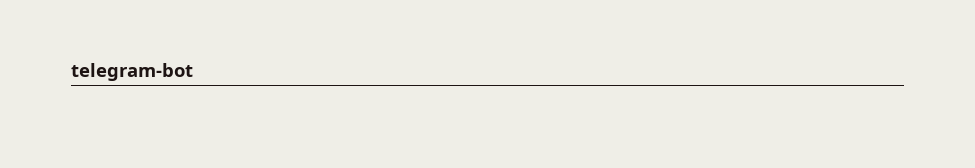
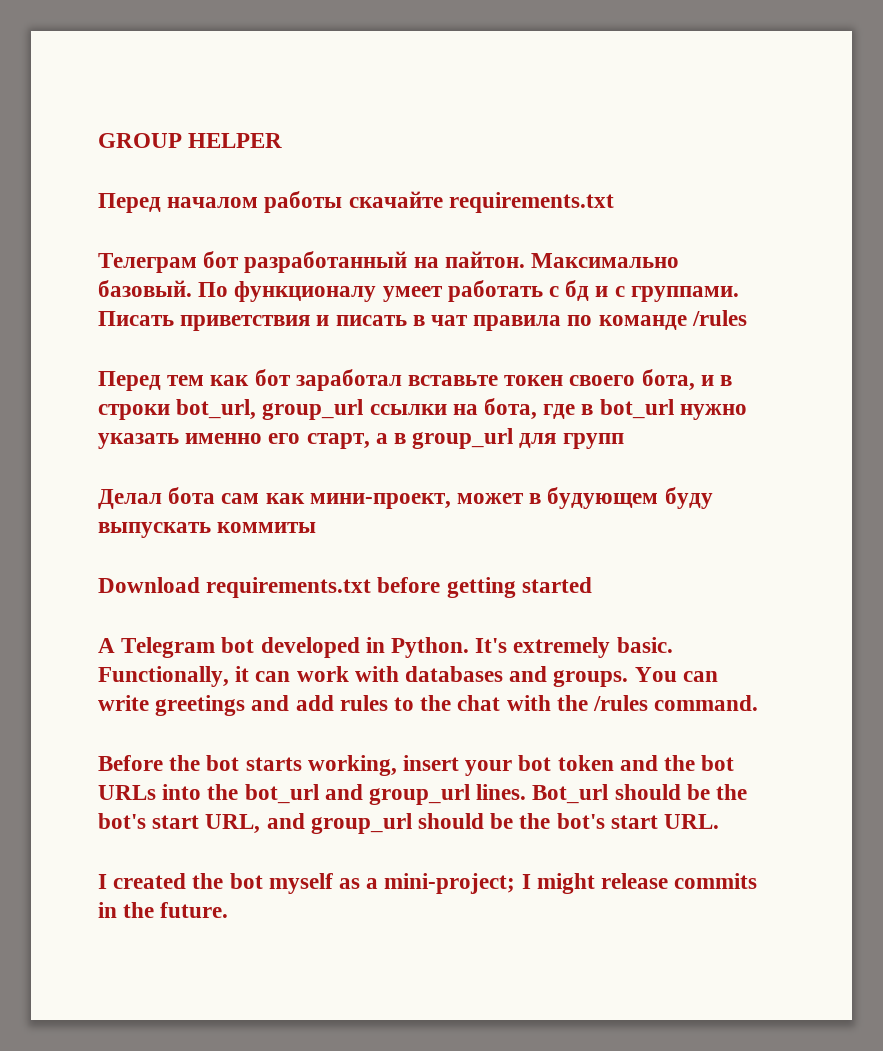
[71,63,193,81] telegram-bot -> [98,133,283,148] [98,191,614,213] [98,251,680,273] [98,280,739,302] [98,310,747,331] [98,369,733,391] [98,398,747,420] [98,428,624,449] [98,487,713,509] [98,522,317,538] [98,577,592,598] [98,637,673,658] [98,666,718,687] [98,695,759,716] [98,755,735,776] [98,784,748,805] [98,813,720,834] [98,873,758,894] [98,902,229,918] GROUP HELPER // Перед началом работы скачайте requirements.txt // Телеграм бот разработанный на пайтон. Максимально базовый. По функционалу умеет работать с бд и с группами. Писать приветствия и писать в чат правила по команде /rules // Перед тем как бот заработал вставьте токен своего бота, и в строки bot_url, group_url ссылки на бота, где в bot_url нужно указать именно его старт, а в group_url для групп // Делал бота сам как мини-проект, может в будующем буду выпускать коммиты // Download requirements.txt before getting started // A Telegram bot developed in Python. It's extremely basic. Functionally, it can work with databases and groups. You can write greetings and add rules to the chat with the /rules command. // Before the bot starts working, insert your bot token and the bot URLs into the bot_url and group_url lines. Bot_url should be the bot's start URL, and group_url should be the bot's start URL. // I created the bot myself as a mini-project; I might release commits in the future.

